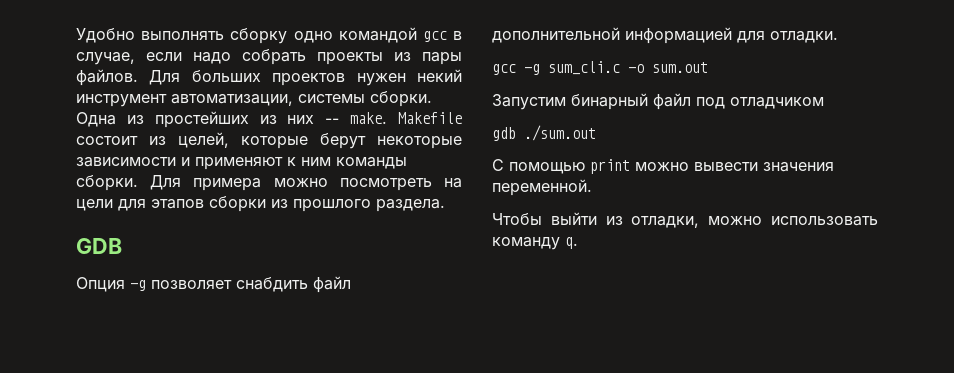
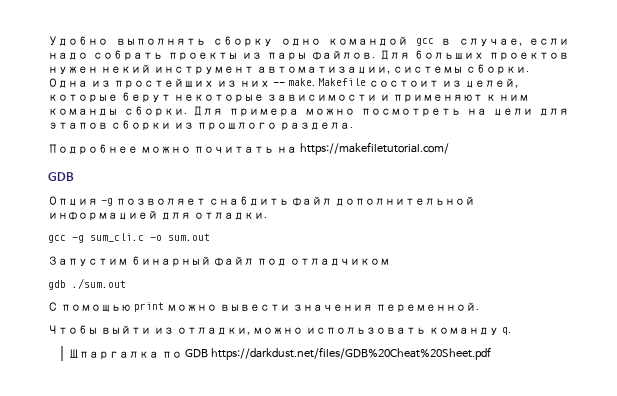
(445, 205) none -> [48,142,449,155] // Подробнее можно почитать на https://makefiletutorial.com/
(578, 243) none -> [68,347,491,360] // Шпаргалка по GDB https://darkdust.net/files/GDB%20Cheat%20Sheet.pdf

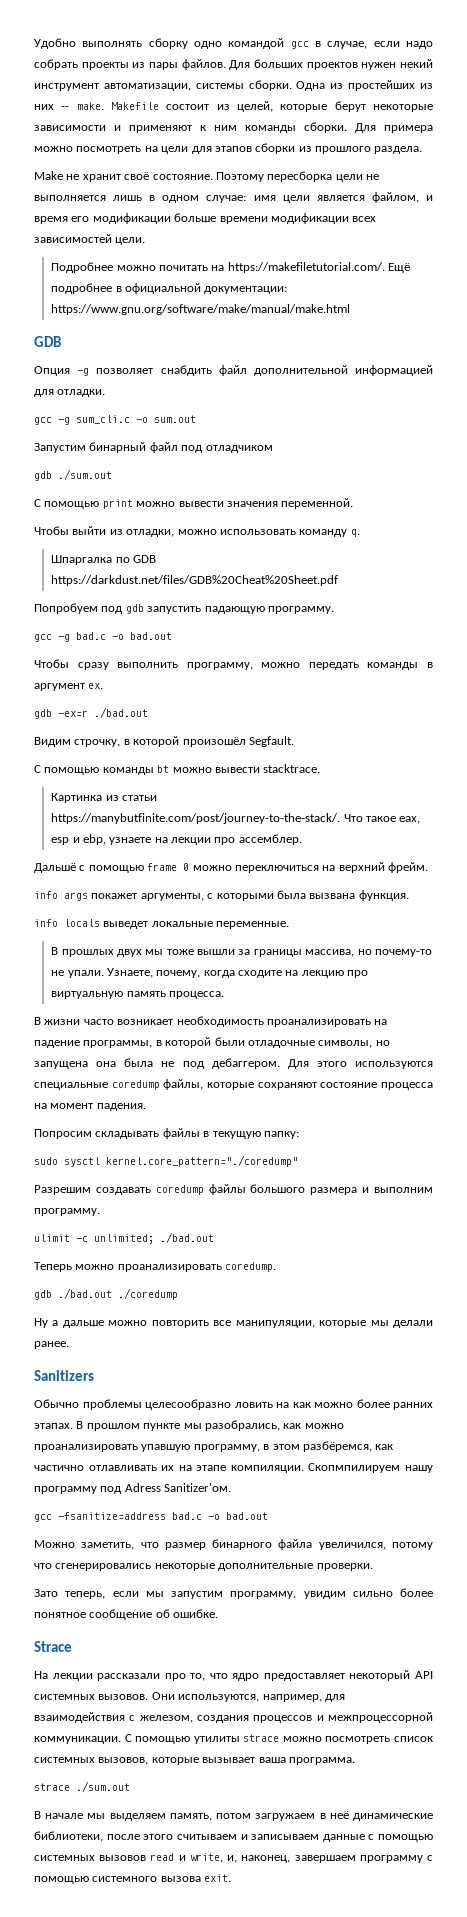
[48,142,449,155] Подробнее можно почитать на https://makefiletutorial.com/ -> [34,171,379,182] [34,192,433,203] [34,213,377,224] [34,234,146,245] [51,262,411,273] [51,283,288,294] [51,304,351,315] Make не хранит своё состояние. Поэтому пересборка цели не выполняется лишь в одном случае: имя цели является файлом, и время его модификации больше времени модификации всех зависимостей цели. // Подробнее можно почитать на https://makefiletutorial.com/. Ещё подробнее в официальной документации: https://www.gnu.org/software/make/manual/make.html
(491, 353) none -> [34,603,334,614] [34,632,172,642] [34,659,433,670] [34,683,104,691] [34,707,148,719] [34,736,294,747] [34,764,321,775] [51,793,157,803] [51,813,421,824] [51,834,302,845] [34,862,428,873] [34,890,409,901] [34,919,290,929] [51,947,432,957] [51,968,369,978] [51,991,224,999] [34,1016,388,1027] [34,1037,390,1048] [34,1058,433,1069] [34,1079,433,1090] [34,1103,146,1111] [34,1128,299,1139] [34,1155,298,1167] [34,1184,433,1195] [34,1208,100,1216] [34,1232,214,1244] [34,1262,277,1272] [34,1288,178,1300] [34,1318,434,1328] [34,1341,69,1349] [34,1370,94,1381] [34,1399,433,1410] [34,1420,344,1431] [34,1441,394,1452] [34,1463,433,1473] [34,1483,232,1494] [34,1512,268,1522] [34,1539,433,1550] [34,1563,373,1571] [34,1588,433,1599] [34,1609,219,1620] [34,1641,72,1652] [34,1670,433,1681] [34,1692,345,1702] [34,1712,433,1723] [34,1734,433,1744] [34,1757,355,1765] [34,1781,130,1792] [34,1811,434,1821] [34,1831,433,1842] [34,1853,434,1863] [34,1874,232,1884] // Попробуем под gdb запустить падающую программу. // gcc -g bad.c -o bad.out // Чтобы сразу выполнить программу, можно передать команды в аргумент ex. // gdb -ex=r ./bad.out // Видим строчку, в которой произошёл Segfault. // С помощью команды bt можно вывести stacktrace. // Картинка из статьи https://manybutfinite.com/post/journey-to-the-stack/. Что такое eax, esp и ebp, узнаете на лекции про ассемблер. // Дальшё с помощью frame 0 можно переключиться на верхний фрейм. // info args покажет аргументы, с которыми была вызвана функция. // info locals выведет локальные переменные. // В прошлых двух мы тоже вышли за границы массива, но почему-то не упали. Узнаете, почему, когда сходите на лекцию про виртуальную память процесса. // В жизни часто возникает необходимость проанализировать на падение программы, в которой были отладочные символы, но запущена она была не под дебаггером. Для этого используются специальные coredump файлы, которые сохраняют состояние процесса на момент падения. // Попросим складывать файлы в текущую папку: // sudo sysctl kernel.core_pattern="./coredump" // Разрешим создавать coredump файлы большого размера и выполним программу. // ulimit -c unlimited; ./bad.out // Теперь можно проанализировать coredump. // gdb ./bad.out ./coredump // Ну а дальше можно повторить все манипуляции, которые мы делали ранее. // Sanitizers // Обычно проблемы целесообразно ловить на как можно более ранних этапах. В прошлом пункте мы разобрались, как можно проанализировать упавшую программу, в этом разбёремся, как частично отлавливать их на этапе компиляции. Скопмпилируем нашу программу под Adress Sanitizer'ом. // gcc -fsanitize=address bad.c -o bad.out // Можно заметить, что размер бинарного файла увеличился, потому что сгенерировались некоторые дополнительные проверки. // Зато теперь, если мы запустим программу, увидим сильно более понятное сообщение об ошибке. // Strace // На лекции рассказали про то, что ядро предоставляет некоторый API системных вызовов. Они используются, например, для взаимодействия с железом, создания процессов и межпроцессорной коммуникации. С помощью утилиты strace можно посмотреть список системных вызовов, которые вызывает ваша программа. // strace ./sum.out // В начале мы выделяем память, потом загружаем в неё динамические библиотеки, после этого считываем и записываем данные с помощью системных вызовов read и write, и, наконец, завершаем программу с помощью системного вызова exit.

